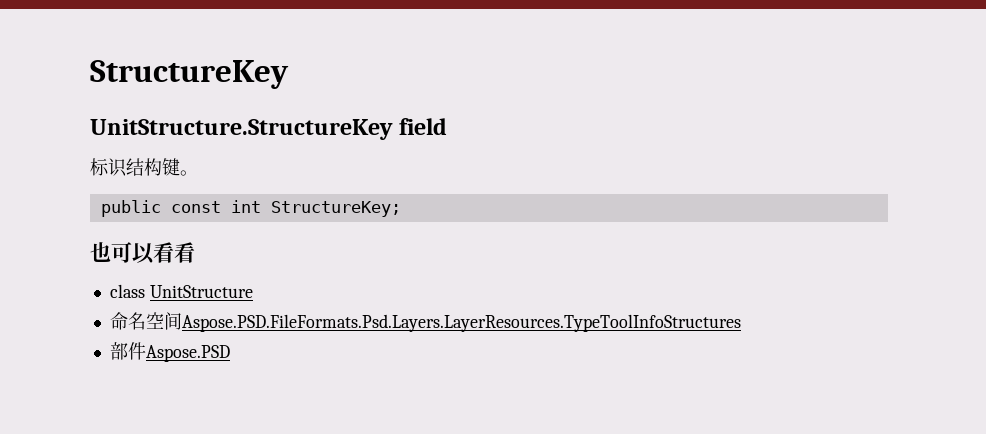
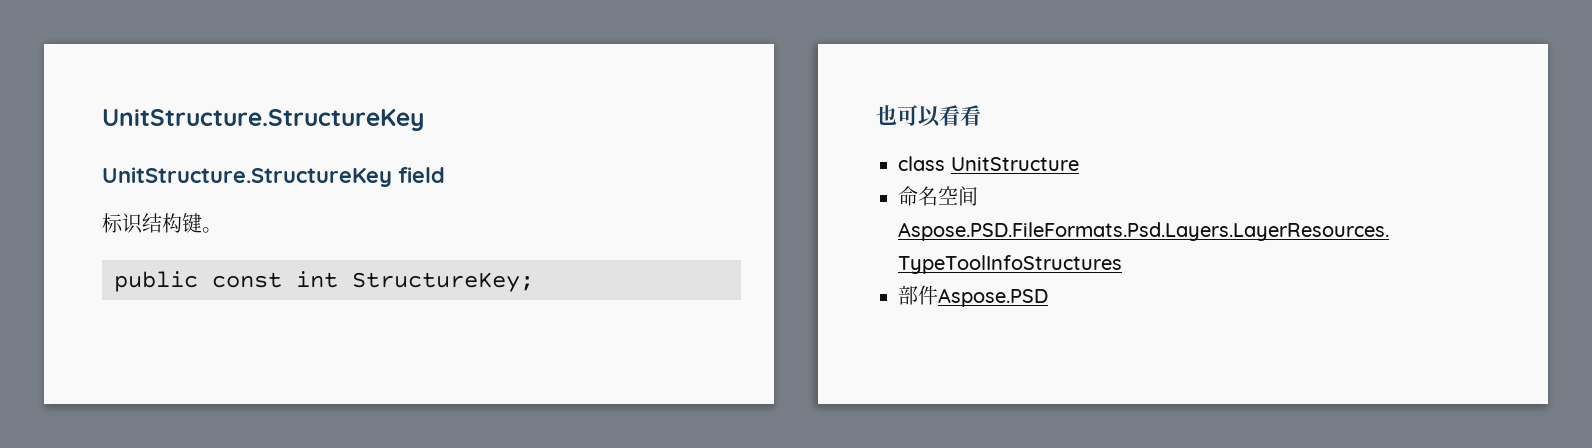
[90,60,289,89] StructureKey -> [102,109,424,131] UnitStructure.StructureKey

